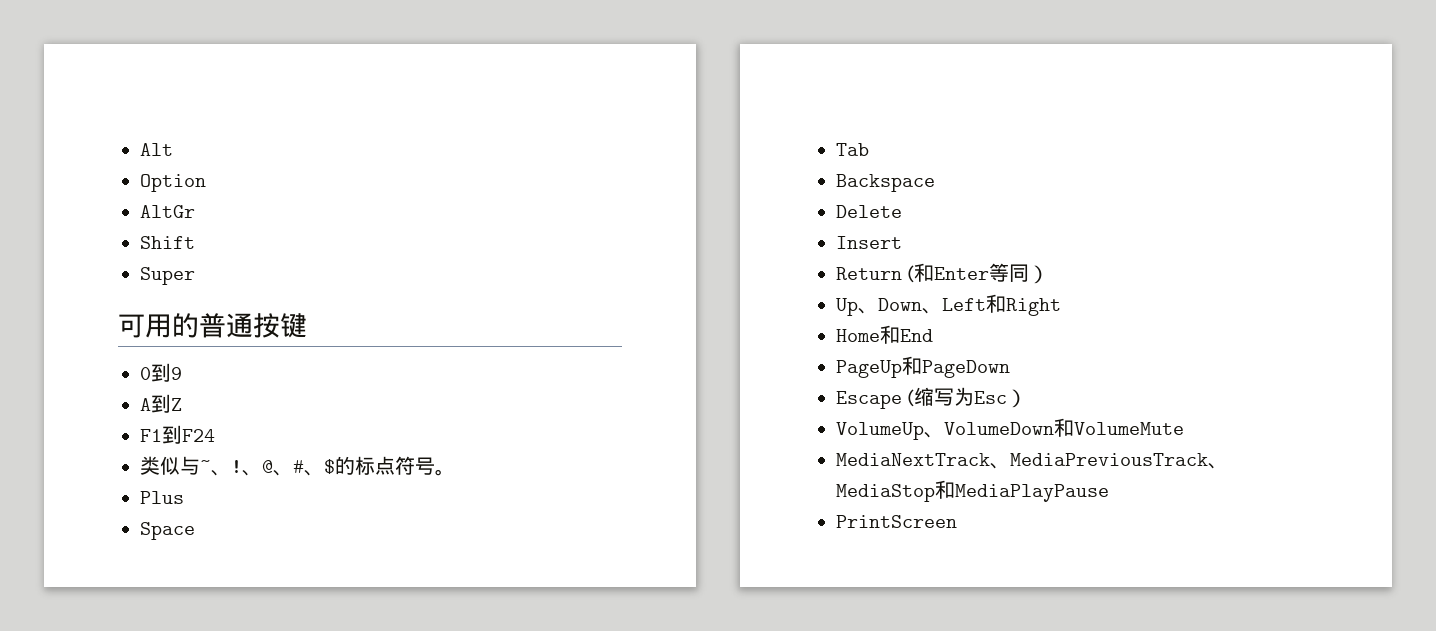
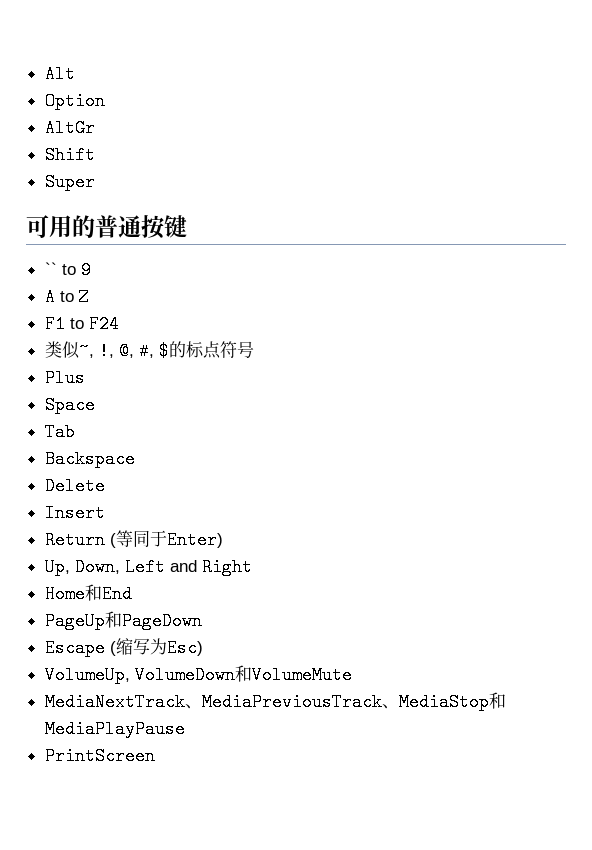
[140,363,171,382] 0到 -> [44,262,76,275] `` to
[151,394,171,413] 到 -> [59,291,74,302] to
[162,425,182,444] 到 -> [69,318,84,329] to
[180,456,324,476] 与~、!、@、#、 -> [78,342,154,360] ~, !, @, #,
[435,469,455,476] 。 -> (254, 349) none
[914,263,1050,284] [836,294,1006,316] 和Enter等同） // Up、Down、Left和 -> [115,530,223,549] [44,558,197,576] 等同于Enter) // Up, Down, Left and
[974,389,1028,408] [836,422,944,440] Esc） // VolumeUp、 -> [166,639,203,657] [44,666,130,684] Esc) // VolumeUp,

